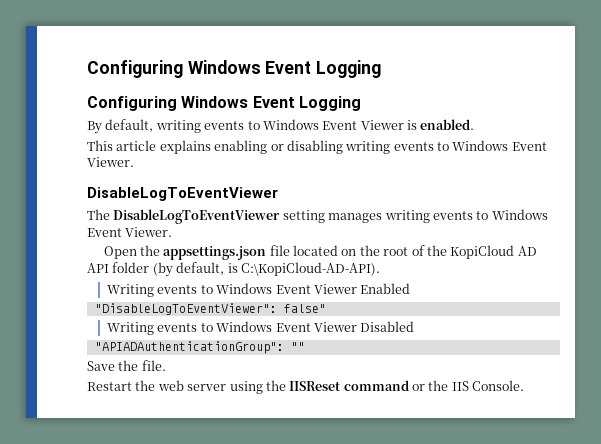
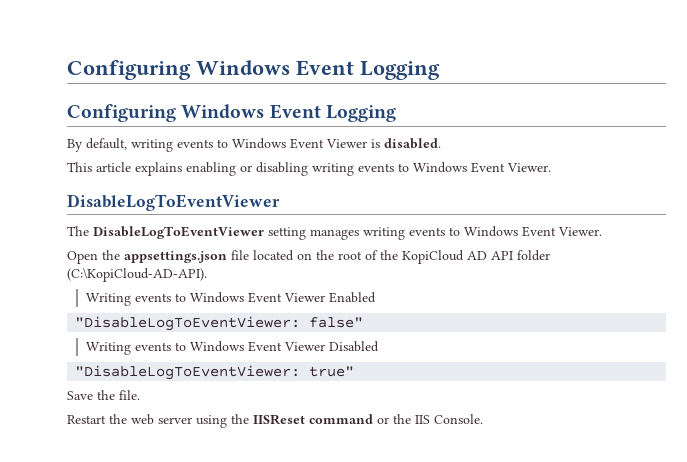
[420,119,475,130] enabled. -> [384,138,441,149] disabled.
[152,262,380,277] (by default, is C:\KopiCloud-AD-API). -> [67,267,207,282] (C:\KopiCloud-AD-API).
[94,303,277,315] "DisableLogToEventViewer": -> [75,316,301,331] "DisableLogToEventViewer:
[94,341,305,354] "APIADAuthenticationGroup": "" -> [75,365,355,380] "DisableLogToEventViewer: true"

